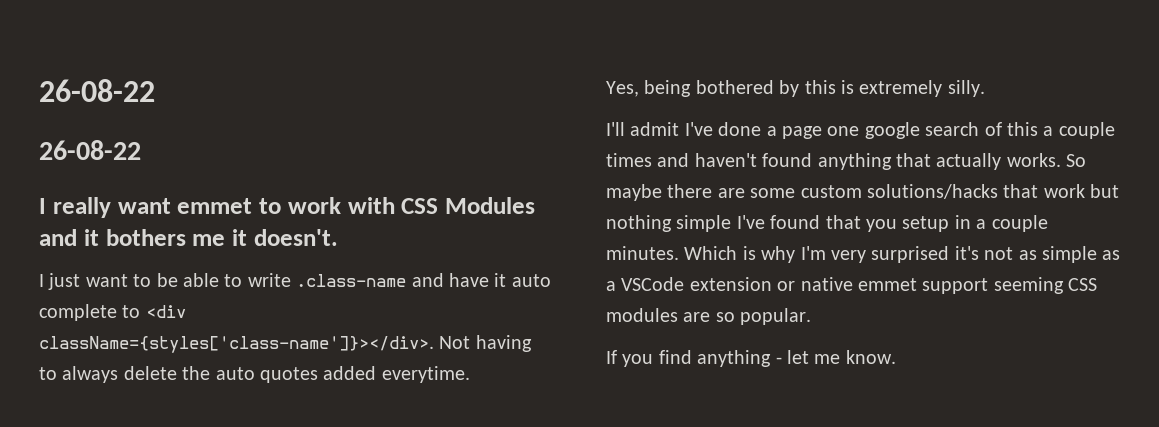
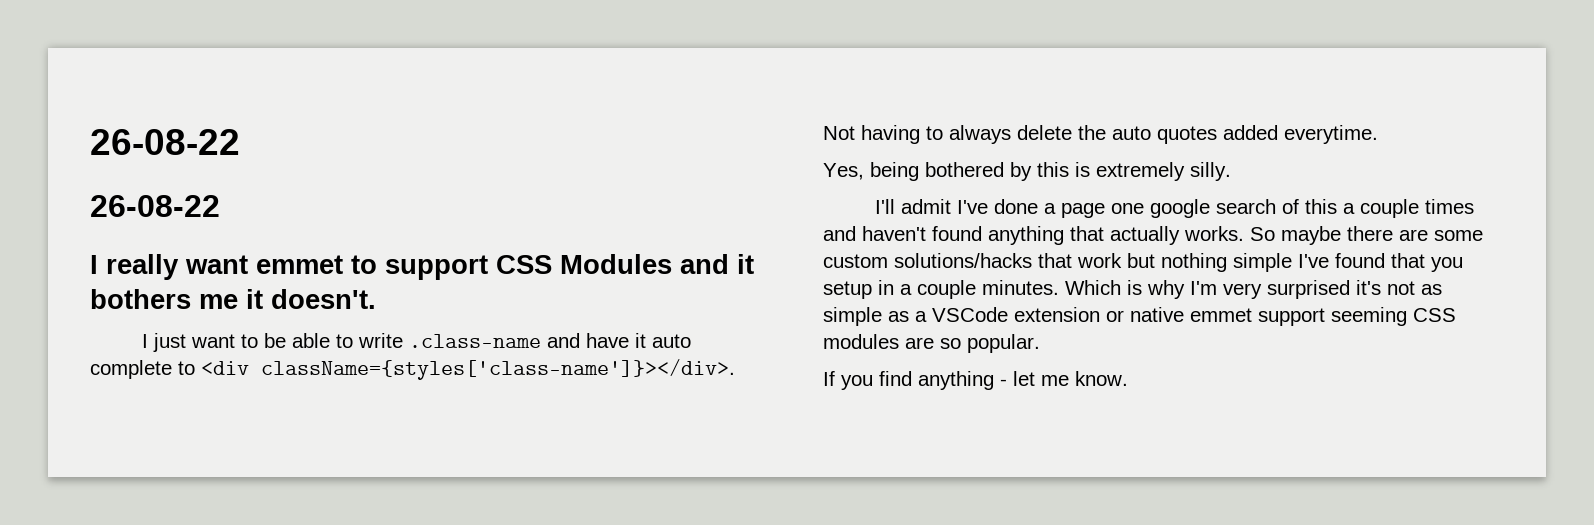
[287,197,395,214] work with -> [385,255,488,280] support

